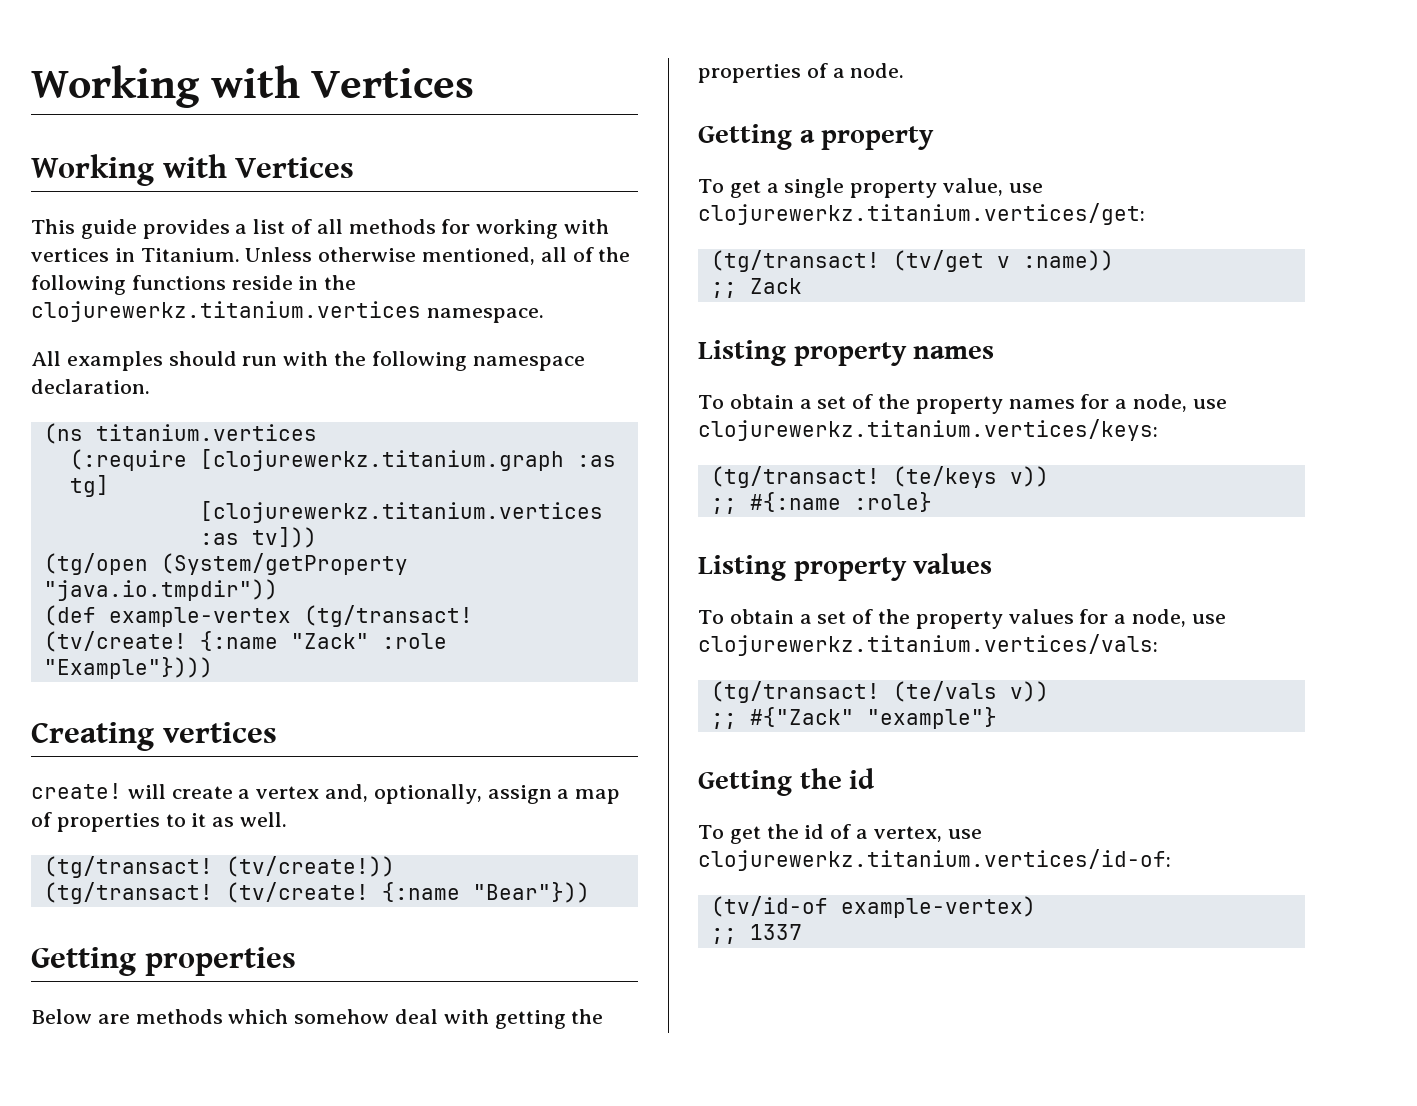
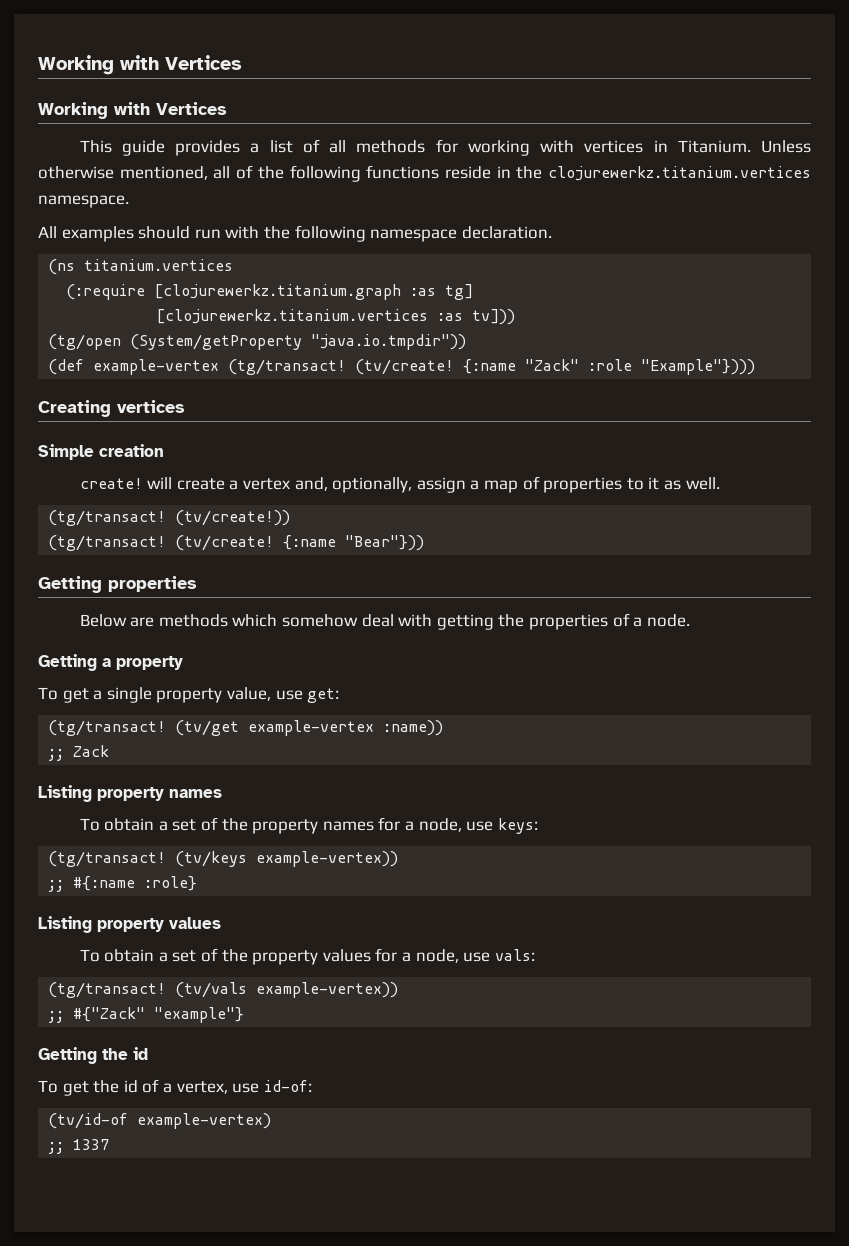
(277, 732) none -> [38,444,164,460] // Simple creation
[698,203,1145,225] clojurewerkz.titanium.vertices/get: -> [307,688,340,703] get:
[996,256,1010,268] v -> [248,720,375,736] example-vertex
[698,419,1158,441] [710,466,1049,488] clojurewerkz.titanium.vertices/keys: // (tg/transact! (te/keys v)) -> [497,818,538,834] [48,851,399,867] keys: // (tg/transact! (tv/keys example-vertex))
[698,634,1158,656] [710,681,1049,703] clojurewerkz.titanium.vertices/vals: // (tg/transact! (te/vals v)) -> [494,949,535,961] [48,982,399,998] vals: // (tg/transact! (tv/vals example-vertex))
[698,849,1171,871] clojurewerkz.titanium.vertices/id-of: -> [263,1080,312,1092] id-of:

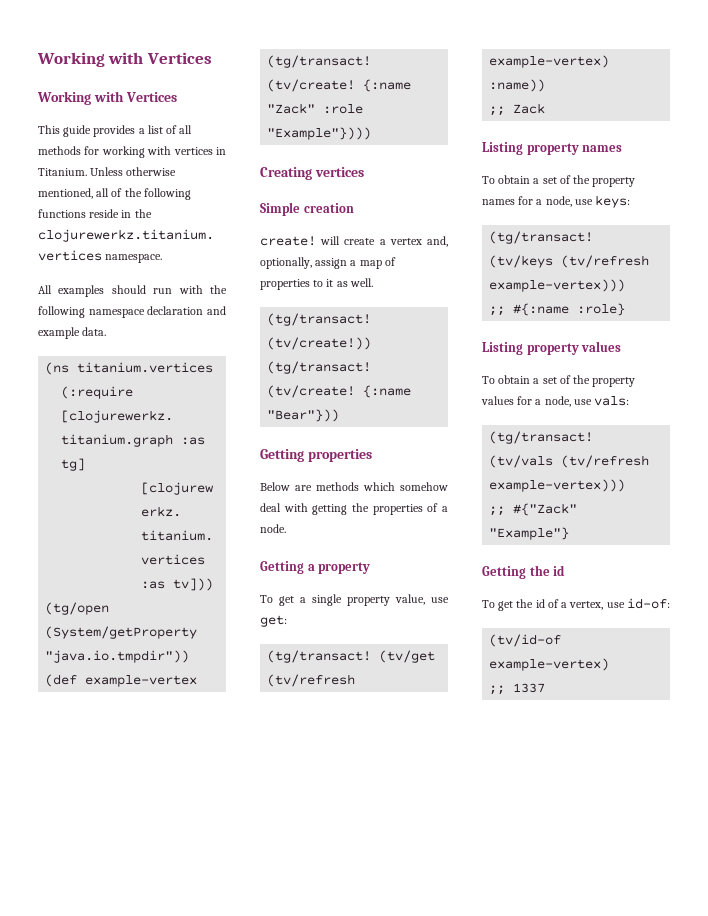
[461,226,552,239] declaration. -> [147,306,226,315] [38,327,107,339] declaration and example data.
[248,720,375,736] example-vertex -> [267,674,356,687] [489,55,610,68] (tv/refresh example-vertex)
[256,851,399,867] example-vertex)) -> [561,255,650,268] [489,279,626,292] (tv/refresh example-vertex)))
[256,982,399,998] example-vertex)) -> [561,455,650,468] [489,479,626,492] (tv/refresh example-vertex)))
[154,1007,245,1023] "example"} -> [489,527,570,540] "Example"}

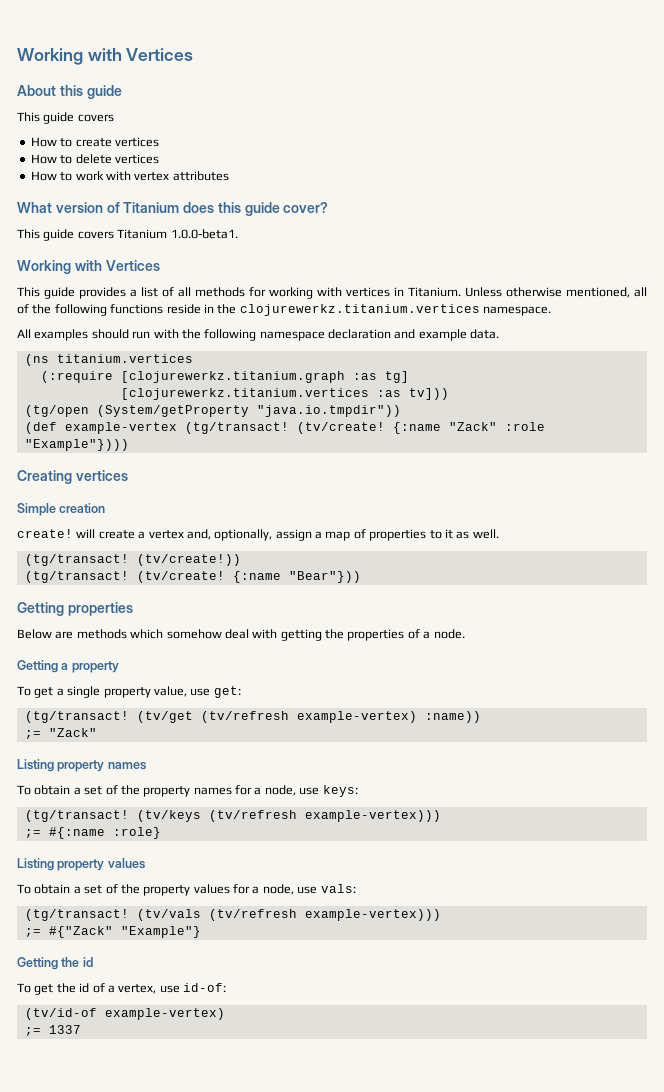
[37,52,212,67] Working with Vertices -> [17,48,194,65] [17,85,122,99] [17,112,114,124] [30,137,159,147] [30,154,159,164] [30,171,229,181] [17,202,329,216] [17,229,238,241] Working with Vertices // About this guide // This guide covers // How to create vertices // How to delete vertices // How to work with vertex attributes // What version of Titanium does this guide cover? // This guide covers Titanium 1.0.0-beta1.
[489,103,546,116] ;; Zack -> [24,728,97,739] ;= "Zack"
[489,306,506,316] ;; -> [24,829,41,838] ;=
[489,506,506,516] ;; -> [24,928,41,937] ;=
[489,685,506,695] ;; -> [24,1027,41,1036] ;=

